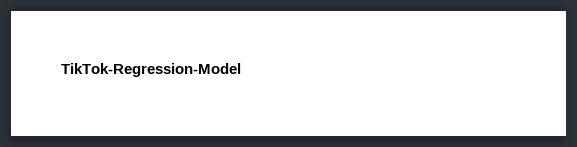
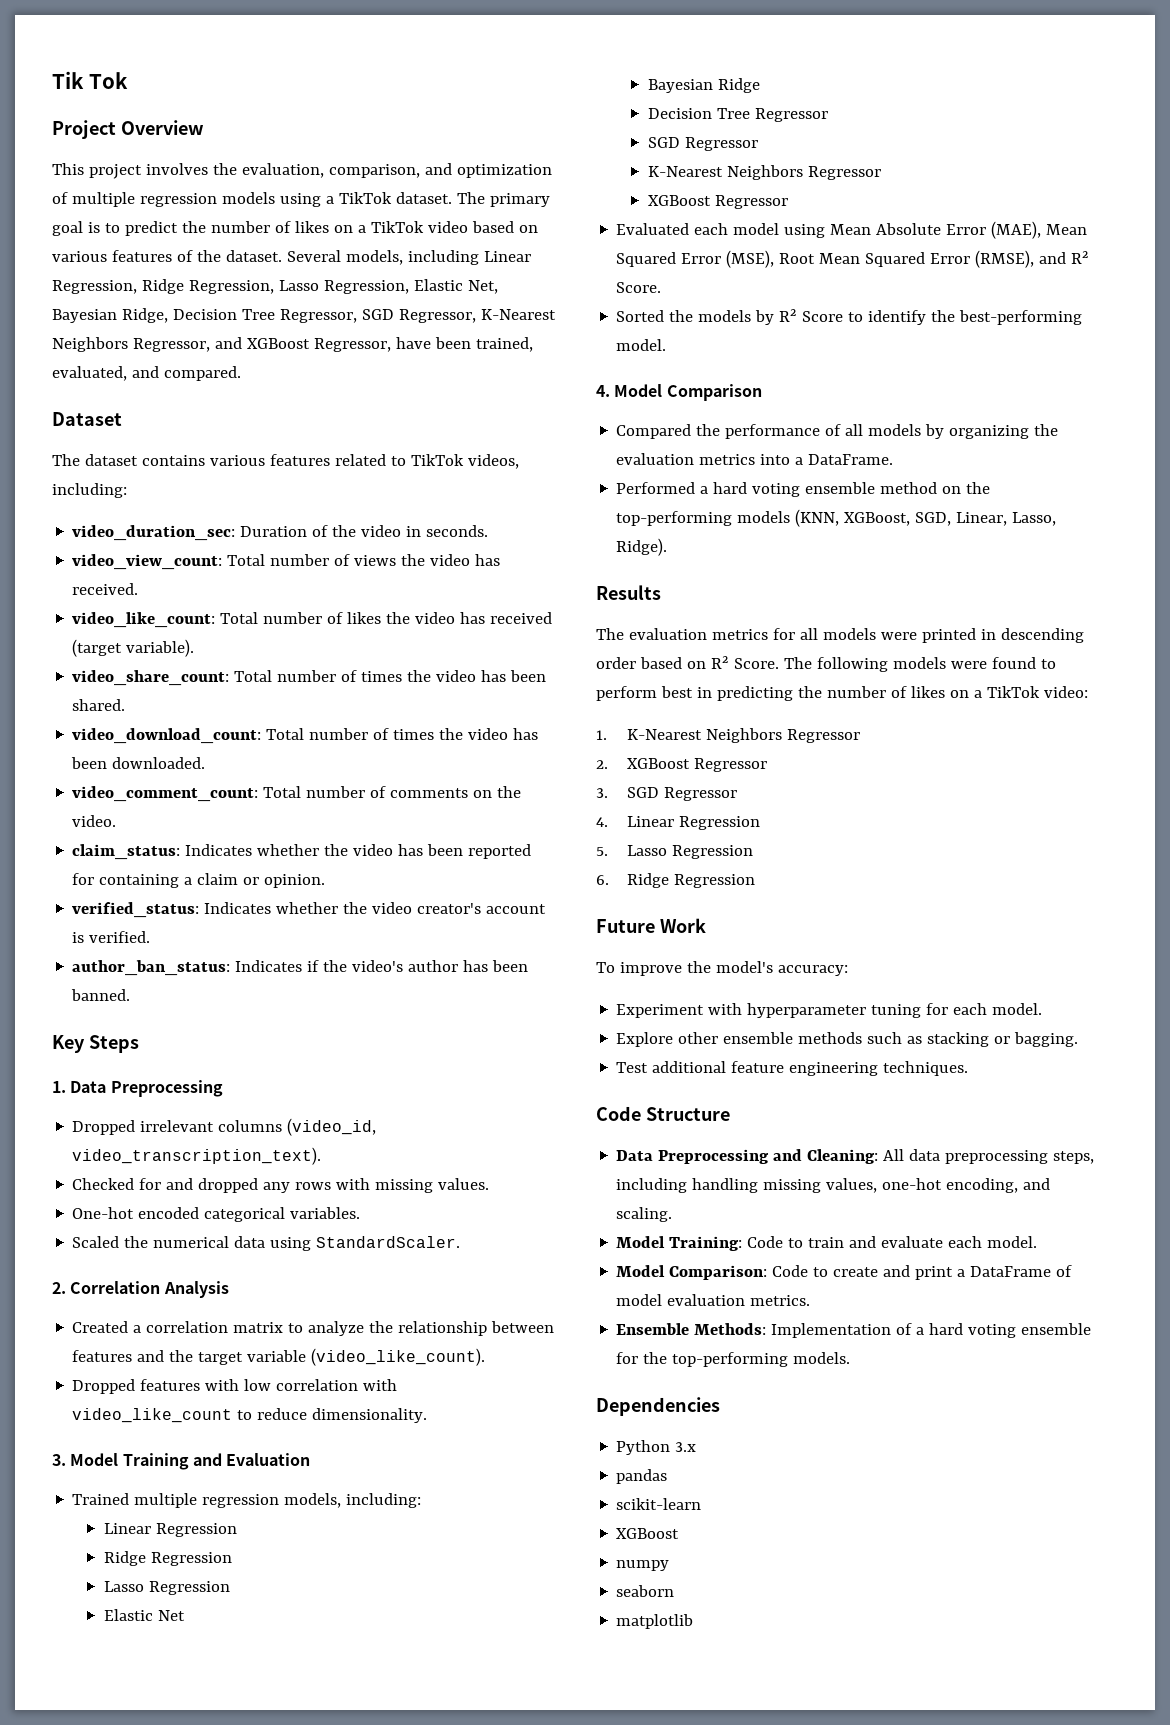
[61,63,241,77] TikTok-Regression-Model -> [52,71,128,89] [52,120,204,139] [52,163,552,179] [52,192,550,207] [52,221,538,236] [52,250,531,265] [52,279,498,294] [52,308,556,323] [52,337,533,352] [52,366,241,381] [52,412,122,426] [52,454,519,469] [52,483,127,498] [72,525,489,541] [72,554,501,570] [72,583,139,595] [72,612,553,628] [72,639,195,657] [72,670,547,686] [72,699,126,711] [72,728,539,744] [71,757,206,769] [72,786,522,802] [72,815,117,827] [72,844,532,860] [72,873,326,888] [72,902,547,918] [72,931,151,943] [72,960,529,976] [71,989,131,1001] [52,1035,139,1053] [52,1080,223,1097] [72,1118,377,1136] [72,1147,322,1165] [72,1178,490,1193] [72,1207,361,1222] [72,1236,461,1251] [52,1281,229,1298] [72,1321,555,1336] [72,1348,486,1366] [72,1379,398,1394] [72,1408,428,1423] [52,1453,311,1470] [72,1493,422,1508] [103,1523,237,1537] [103,1551,232,1566] [103,1581,230,1595] [103,1609,185,1621] [647,78,760,93] [647,108,828,122] [647,137,758,151] [647,165,881,180] [647,195,788,209] [616,221,1088,239] [616,250,1090,268] [616,282,662,293] [616,309,1083,325] [616,339,667,351] [596,384,762,401] [616,424,1059,439] [616,453,894,465] [616,482,991,497] [616,509,1057,527] [616,538,668,556] [596,585,661,600] [596,628,1084,643] [596,656,1056,672] [596,686,1088,701] [596,728,861,743] [596,758,768,772] [596,787,738,801] [596,816,761,830] [596,845,754,859] [596,873,756,888] [596,918,706,933] [596,961,848,976] [616,1003,1043,1018] [616,1032,1079,1047] [616,1061,969,1076] [596,1106,730,1121] [616,1149,1095,1164] [616,1178,1051,1193] [616,1207,673,1222] [616,1236,1038,1251] [616,1265,1073,1280] [616,1294,811,1306] [616,1323,1092,1338] [616,1352,851,1367] [596,1397,720,1416] [616,1440,697,1455] [616,1469,668,1484] [616,1498,702,1510] [616,1528,680,1539] [616,1560,670,1571] [616,1585,675,1597] [616,1614,694,1629] Tik Tok // Project Overview // This project involves the evaluation, comparison, and optimization of multiple regression models using a TikTok dataset. The primary goal is to predict the number of likes on a TikTok video based on various features of the dataset. Several models, including Linear Regression, Ridge Regression, Lasso Regression, Elastic Net, Bayesian Ridge, Decision Tree Regressor, SGD Regressor, K-Nearest Neighbors Regressor, and XGBoost Regressor, have been trained, evaluated, and compared. // Dataset // The dataset contains various features related to TikTok videos, including: // video_duration_sec: Duration of the video in seconds. // video_view_count: Total number of views the video has received. // video_like_count: Total number of likes the video has received (target variable). // video_share_count: Total number of times the video has been shared. // video_download_count: Total number of times the video has been downloaded. // video_comment_count: Total number of comments on the video. // claim_status: Indicates whether the video has been reported for containing a claim or opinion. // verified_status: Indicates whether the video creator's account is verified. // author_ban_status: Indicates if the video's author has been banned. // Key Steps // 1. Data Preprocessing // Dropped irrelevant columns (video_id, video_transcription_text). // Checked for and dropped any rows with missing values. // One-hot encoded categorical variables. // Scaled the numerical data using StandardScaler. // 2. Correlation Analysis // Created a correlation matrix to analyze the relationship between features and the target variable (video_like_count). // Dropped features with low correlation with video_like_count to reduce dimensionality. // 3. Model Training and Evaluation // Trained multiple regression models, including: // Linear Regression // Ridge Regression // Lasso Regression // Elastic Net // Bayesian Ridge // Decision Tree Regressor // SGD Regressor // K-Nearest Neighbors Regressor // XGBoost Regressor // Evaluated each model using Mean Absolute Error (MAE), Mean Squared Error (MSE), Root Mean Squared Error (RMSE), and R² Score. // Sorted the models by R² Score to identify the best-performing model. // 4. Model Comparison // Compared the performance of all models by organizing the evaluation metrics into a DataFrame. // Performed a hard voting ensemble method on the top-performing models (KNN, XGBoost, SGD, Linear, Lasso, Ridge). // Results // The evaluation metrics for all models were printed in descending order based on R² Score. The following models were found to perform best in predicting the number of likes on a TikTok video: // 1. K-Nearest Neighbors Regressor // 2. XGBoost Regressor // 3. SGD Regressor // 4. Linear Regression // 5. Lasso Regression // 6. Ridge Regression // Future Work // To improve the model's accuracy: // Experiment with hyperparameter tuning for each model. // Explore other ensemble methods such as stacking or bagging. // Test additional feature engineering techniques. // Code Structure // Data Preprocessing and Cleaning: All data preprocessing steps, including handling missing values, one-hot encoding, and scaling. // Model Training: Code to train and evaluate each model. // Model Comparison: Code to create and print a DataFrame of model evaluation metrics. // Ensemble Methods: Implementation of a hard voting ensemble for the top-performing models. // Dependencies // Python 3.x // pandas // scikit-learn // XGBoost // numpy // seaborn // matplotlib

